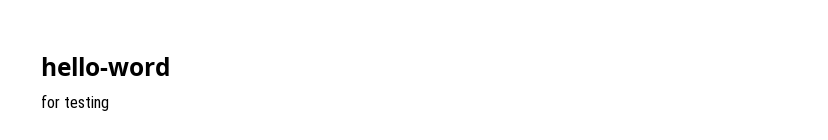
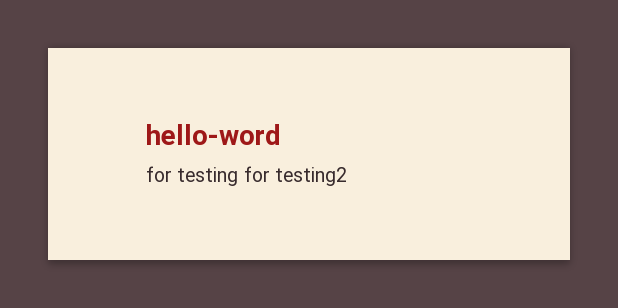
(110, 103) none -> [243,166,347,186] for testing2

